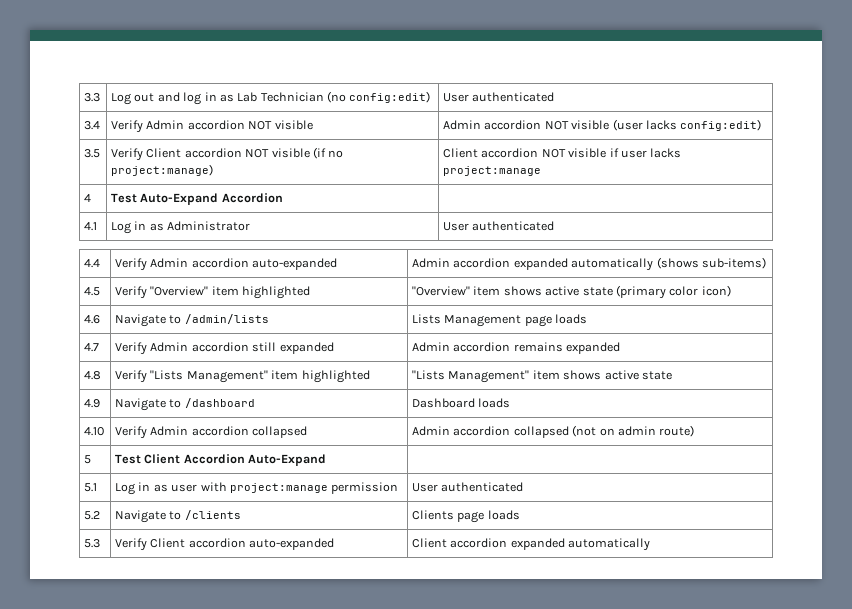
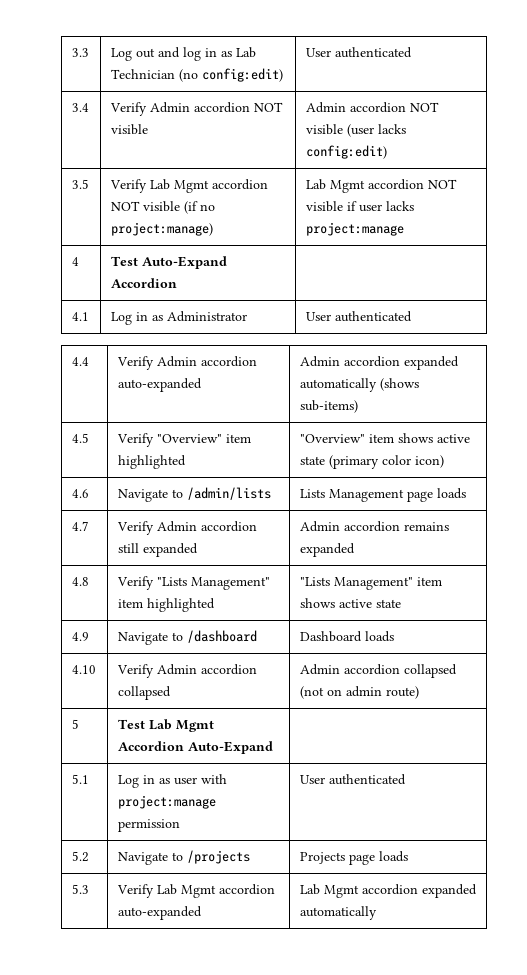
[146,148,182,158] Client -> [149,179,209,193] Lab Mgmt
[443,148,479,158] Client -> [305,179,365,193] Lab Mgmt
[144,454,181,464] Client -> [148,719,214,732] Lab Mgmt
[184,510,241,520] [412,510,455,520] /clients | Clients -> [186,850,250,864] [299,852,345,864] /projects | Projects
[150,538,335,550] [412,538,448,548] Client accordion auto-expanded | Client -> [156,884,275,898] [117,906,202,920] [299,884,359,898] Lab Mgmt accordion auto-expanded | Lab Mgmt

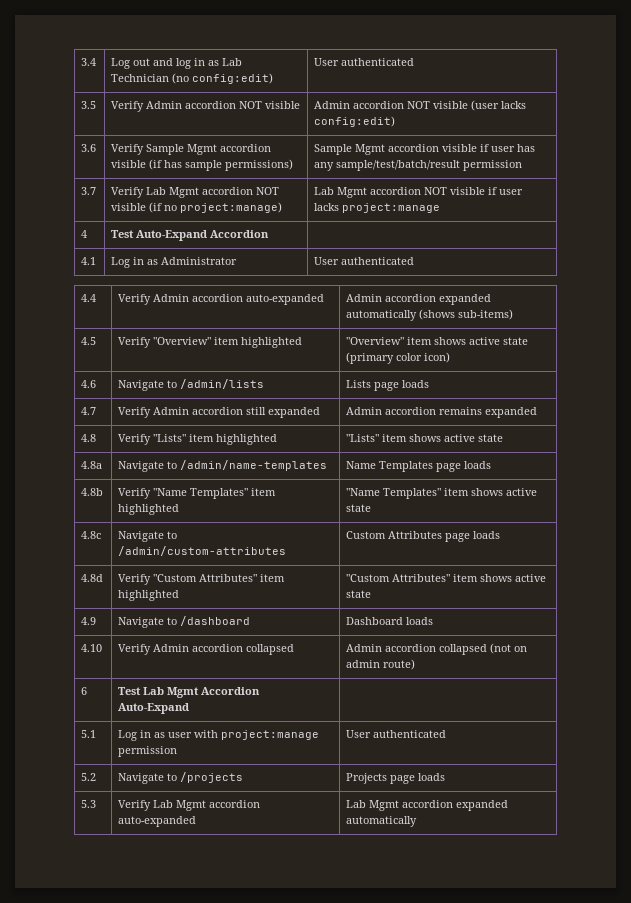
[71,48,89,57] 3.3 -> [81,58,97,66] 3.4
[71,103,89,112] 3.4 -> [81,101,97,109] 3.5
[71,179,89,189] 3.5 -> [81,144,97,152] [111,144,272,155] [111,159,294,171] [314,144,536,155] [314,160,523,171] [81,187,97,195] 3.6 | Verify Sample Mgmt accordion visible (if has sample permissions) | Sample Mgmt accordion visible if user has any sample/test/batch/result permission // 3.7
[328,489,404,502] Management -> (372, 384) none
[156,577,270,590] [117,598,215,612] [299,577,413,590] "Lists Management" item highlighted | "Lists Management" -> [153,434,278,445] [346,434,504,442] [81,461,103,469] [118,460,328,472] [346,461,492,472] [81,488,104,496] [118,488,277,499] [118,504,180,515] [346,488,538,499] [346,504,372,512] [81,531,102,539] [118,531,178,542] [118,546,287,556] [346,531,501,542] [81,574,104,582] [118,574,286,585] [118,590,180,601] [346,574,451,582] "Lists" item highlighted | "Lists" item shows active state // 4.8a | Navigate to /admin/name-templates | Name Templates page loads // 4.8b | Verify "Name Templates" item highlighted | "Name Templates" item shows active state // 4.8c | Navigate to /admin/custom-attributes | Custom Attributes page loads // 4.8d | Verify "Custom Attributes" item highlighted | "Custom Attributes"
[71,719,79,729] 5 -> [81,687,88,695] 6

